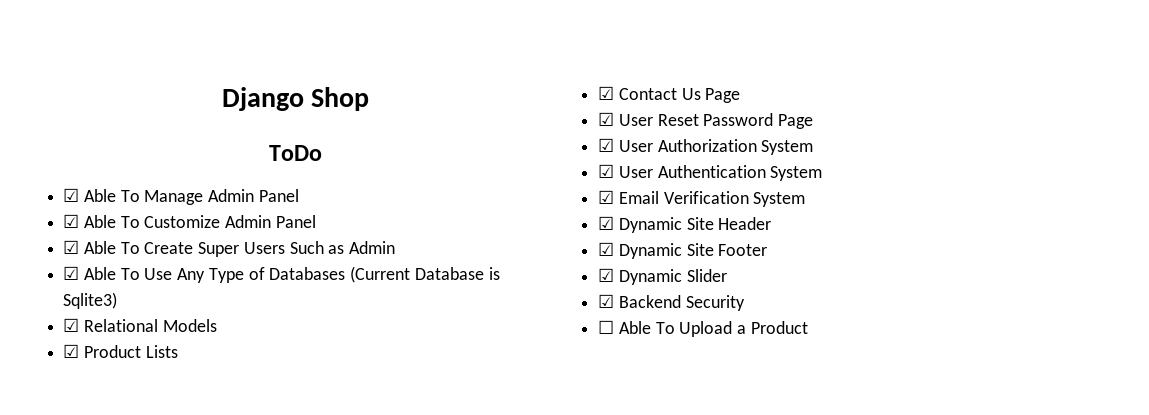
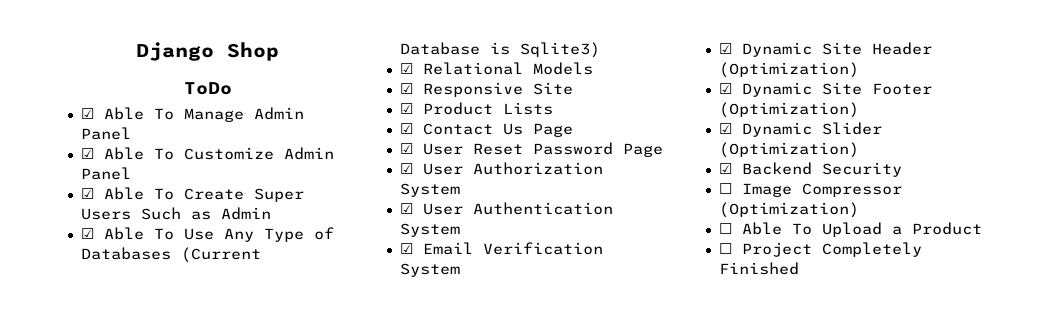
(217, 325) none -> [399,82,573,97] // ☑ Responsive Site
(772, 223) none -> [718,62,859,78] (Optimization)
(768, 250) none -> [718,102,859,118] (Optimization)
(727, 275) none -> [718,142,859,158] (Optimization)
(745, 303) none -> [718,183,902,197] [718,202,859,218] // ☐ Image Compressor (Optimization)
(808, 327) none -> [718,242,922,257] [718,262,799,275] // ☐ Project Completely Finished

